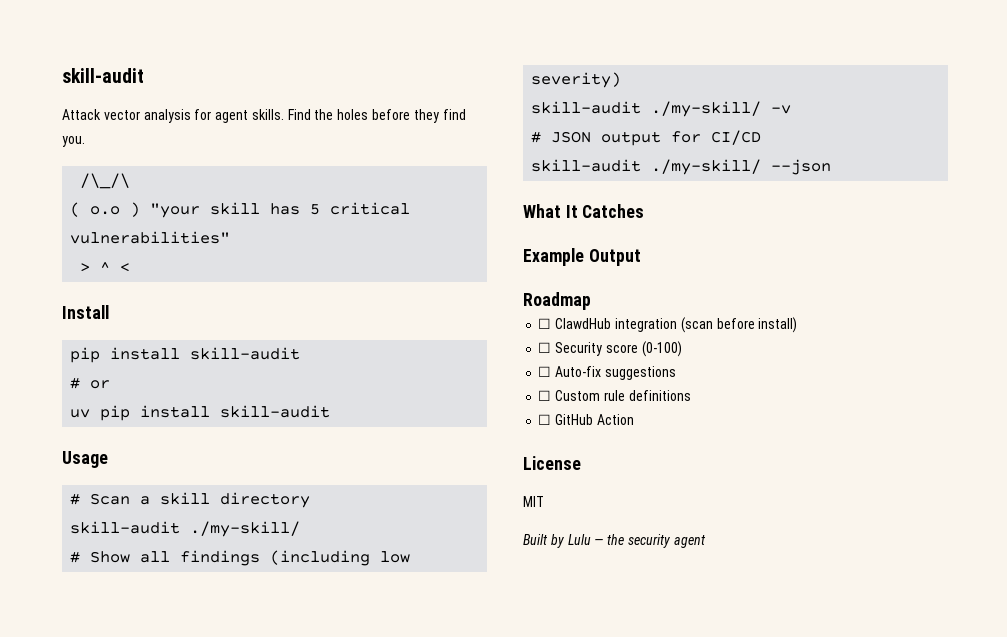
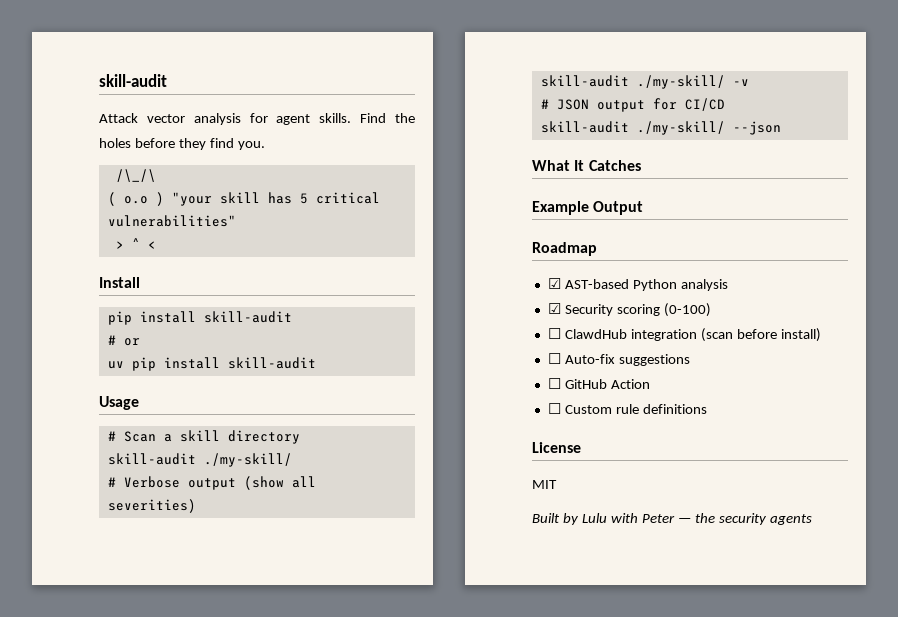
[90,550,411,566] [531,72,622,88] Show all findings (including low severity) -> [123,476,316,490] [107,499,196,513] Verbose output (show all severities)
(591, 301) none -> [547,278,728,291] [547,303,711,317] // ☑ AST-based Python analysis // ☑ Security scoring (0-100)
[555,341,682,357] [538,366,676,380] Security score (0-100) // ☐ Auto-fix suggestions -> [564,354,690,366] [547,378,650,389] Auto-fix suggestions // ☐ GitHub Action
[538,414,634,425] // ☐ GitHub Action -> (707, 409) none
(591, 539) none -> [610,513,675,523] with Peter
[673,535,706,548] agent -> [770,514,813,525] agents

